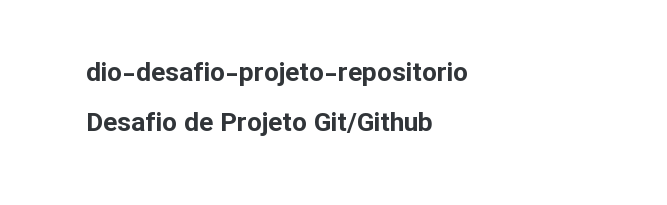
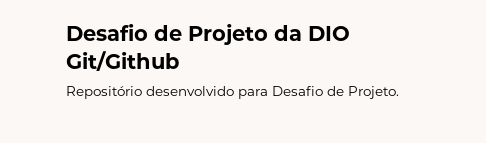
[86,62,468,86] dio-desafio-projeto-repositorio // -> (66, 32) none
(308, 124) none -> [274,25,350,41] da DIO
(434, 122) none -> [66,86,399,99] // Repositório desenvolvido para Desafio de Projeto.

